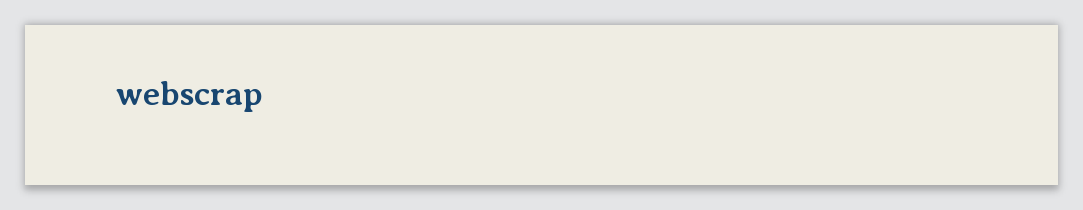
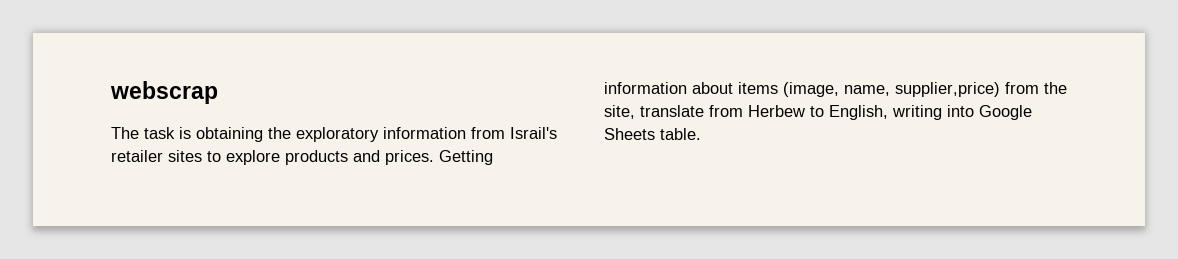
(263, 96) none -> [111,127,557,142] [111,150,493,165] [604,82,1067,97] [604,105,1032,120] [604,128,701,140] // The task is obtaining the exploratory information from Israil's retailer sites to explore products and prices. Getting information about items (image, name, supplier,price) from the site, translate from Herbew to English, writing into Google Sheets table.

